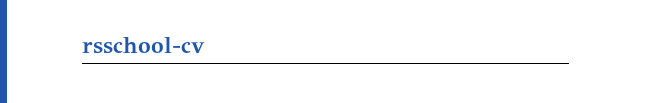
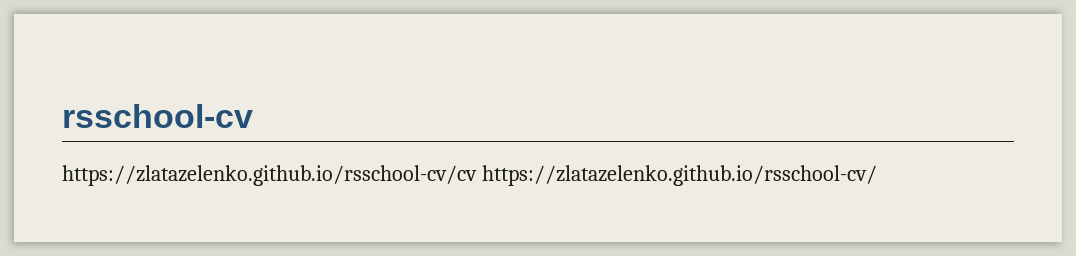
(205, 45) none -> [62,165,877,186] // https://zlatazelenko.github.io/rsschool-cv/cv https://zlatazelenko.github.io/rsschool-cv/

